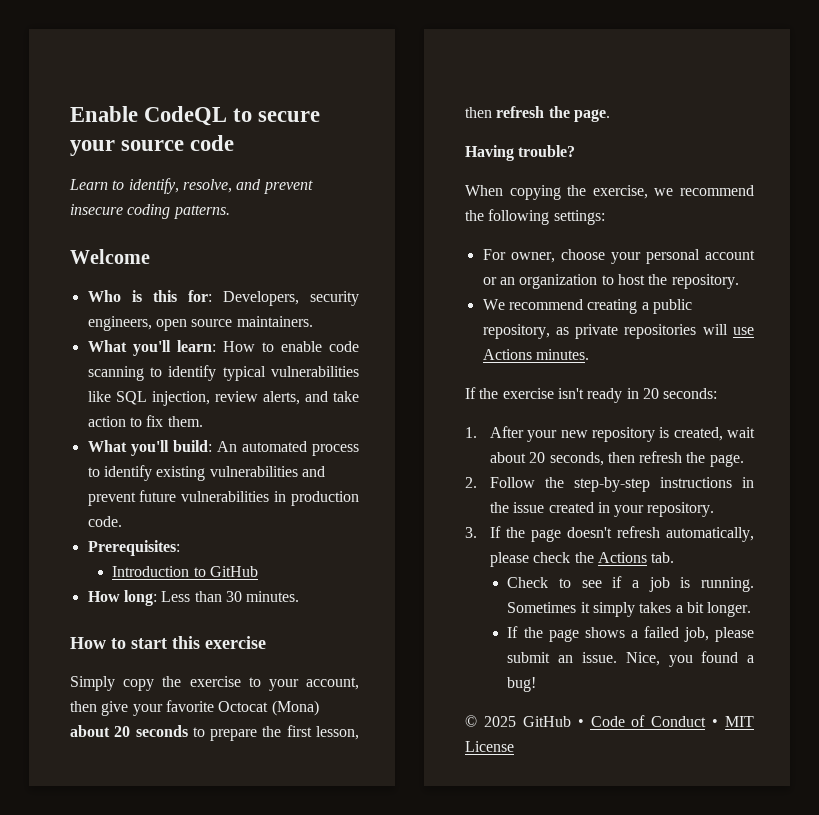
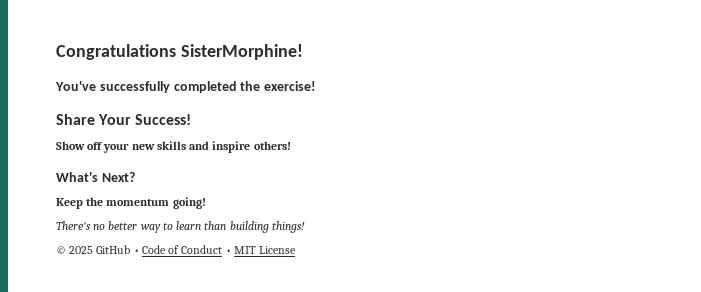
[70,106,321,126] [70,135,235,156] [69,178,313,194] [70,204,230,219] [70,249,150,264] [87,290,359,306] [87,316,313,331] [87,340,359,356] [87,365,359,381] [87,391,359,406] [87,415,203,427] [87,440,359,456] [87,465,325,481] [87,490,359,506] [87,516,122,527] [87,540,180,556] [112,566,259,577] [87,590,300,606] [70,636,266,649] [70,676,359,691] [70,700,319,716] [70,725,359,741] [465,106,610,122] [465,145,576,161] [465,185,754,200] [465,209,605,225] [482,249,755,264] [482,274,739,289] [482,299,692,314] [482,324,754,339] [482,349,589,360] [465,387,718,403] [465,426,755,442] [489,451,744,467] [465,477,754,492] [489,502,715,517] [465,526,754,542] [489,552,675,567] [507,576,754,592] [507,602,752,617] [507,626,754,642] [507,651,754,667] [507,677,537,692] Enable CodeQL to secure your source code // Learn to identify, resolve, and prevent insecure coding patterns. // Welcome // Who is this for: Developers, security engineers, open source maintainers. // What you'll learn: How to enable code scanning to identify typical vulnerabilities like SQL injection, review alerts, and take action to fix them. // What you'll build: An automated process to identify existing vulnerabilities and prevent future vulnerabilities in production code. // Prerequisites: // Introduction to GitHub // How long: Less than 30 minutes. // How to start this exercise // Simply copy the exercise to your account, then give your favorite Octocat (Mona) about 20 seconds to prepare the first lesson, then refresh the page. // Having trouble? // When copying the exercise, we recommend the following settings: // For owner, choose your personal account or an organization to host the repository. // We recommend creating a public repository, as private repositories will use Actions minutes. // If the exercise isn't ready in 20 seconds: // 1. After your new repository is created, wait about 20 seconds, then refresh the page. // 2. Follow the step-by-step instructions in the issue created in your repository. // 3. If the page doesn't refresh automatically, please check the Actions tab. // Check to see if a job is running. Sometimes it simply takes a bit longer. // If the page shows a failed job, please submit an issue. Nice, you found a bug! -> [56,44,303,60] [55,81,317,93] [56,114,192,125] [56,141,291,153] [56,172,135,182] [56,197,206,209] [56,221,305,233] Congratulations SisterMorphine! // You've successfully completed the exercise! // Share Your Success! // Show off your new skills and inspire others! // What's Next? // Keep the momentum going! // There's no better way to learn than building things!

